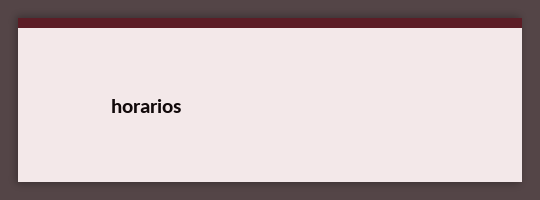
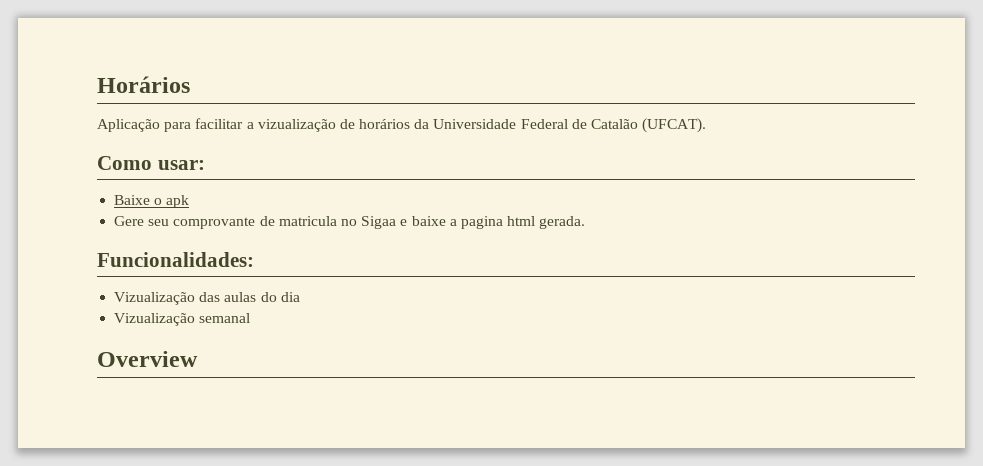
[111,99,181,113] horarios -> [97,76,190,93] [97,118,707,133] [97,156,205,170] [114,195,190,208] [114,216,586,229] [97,252,254,267] [114,292,300,305] [114,313,251,326] [97,351,198,367] Horários // Aplicação para facilitar a vizualização de horários da Universidade Federal de Catalão (UFCAT). // Como usar: // Baixe o apk // Gere seu comprovante de matricula no Sigaa e baixe a pagina html gerada. // Funcionalidades: // Vizualização das aulas do dia // Vizualização semanal // Overview

